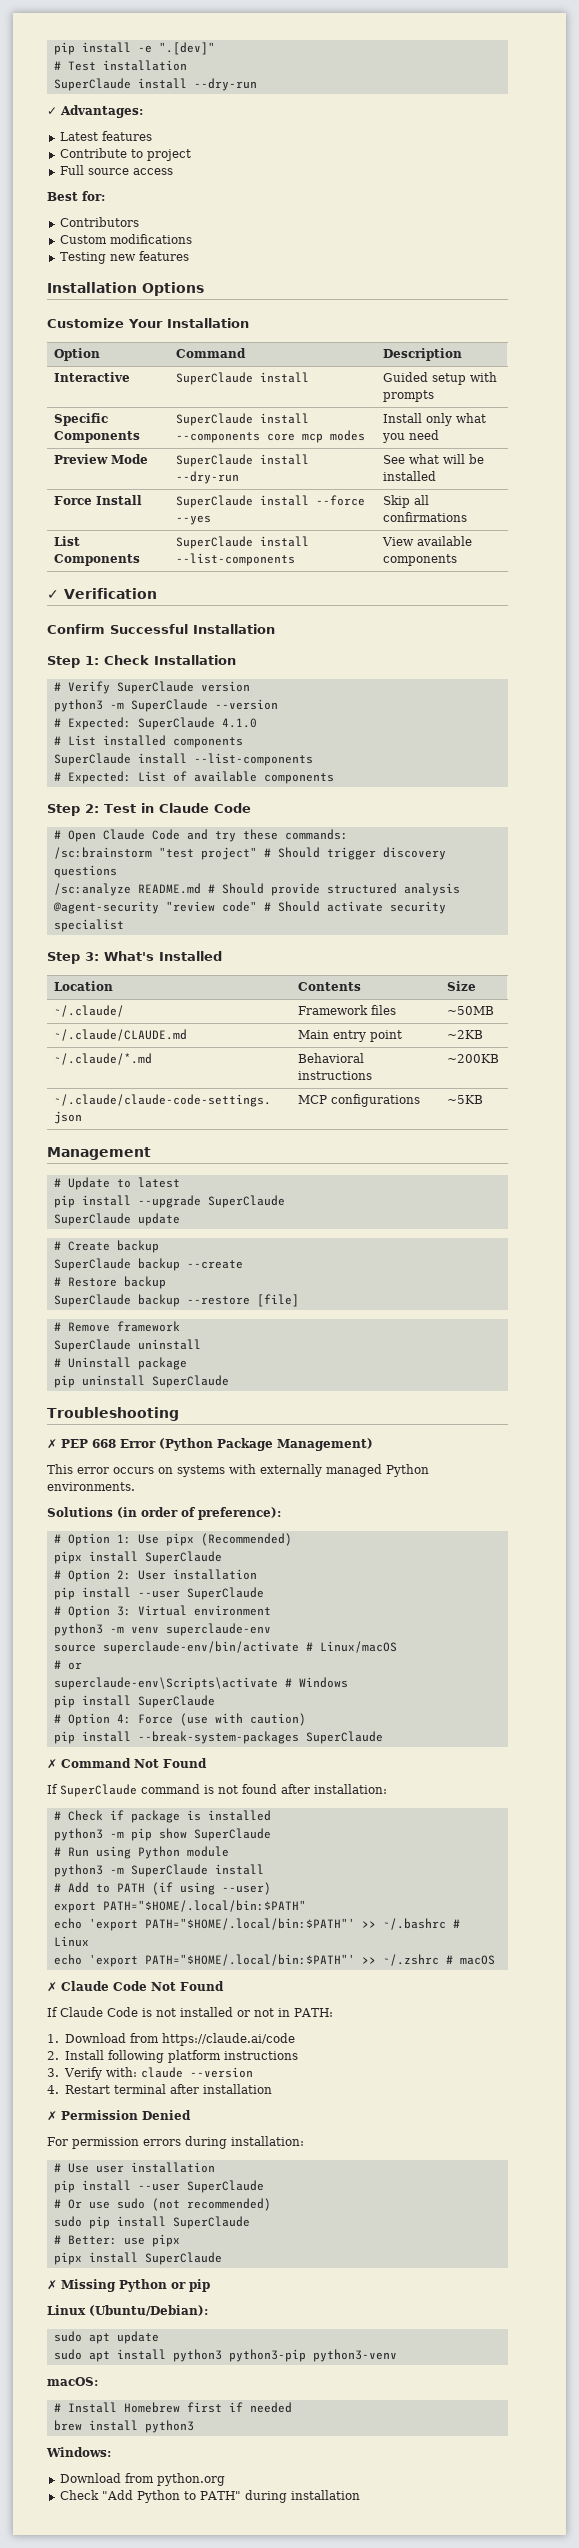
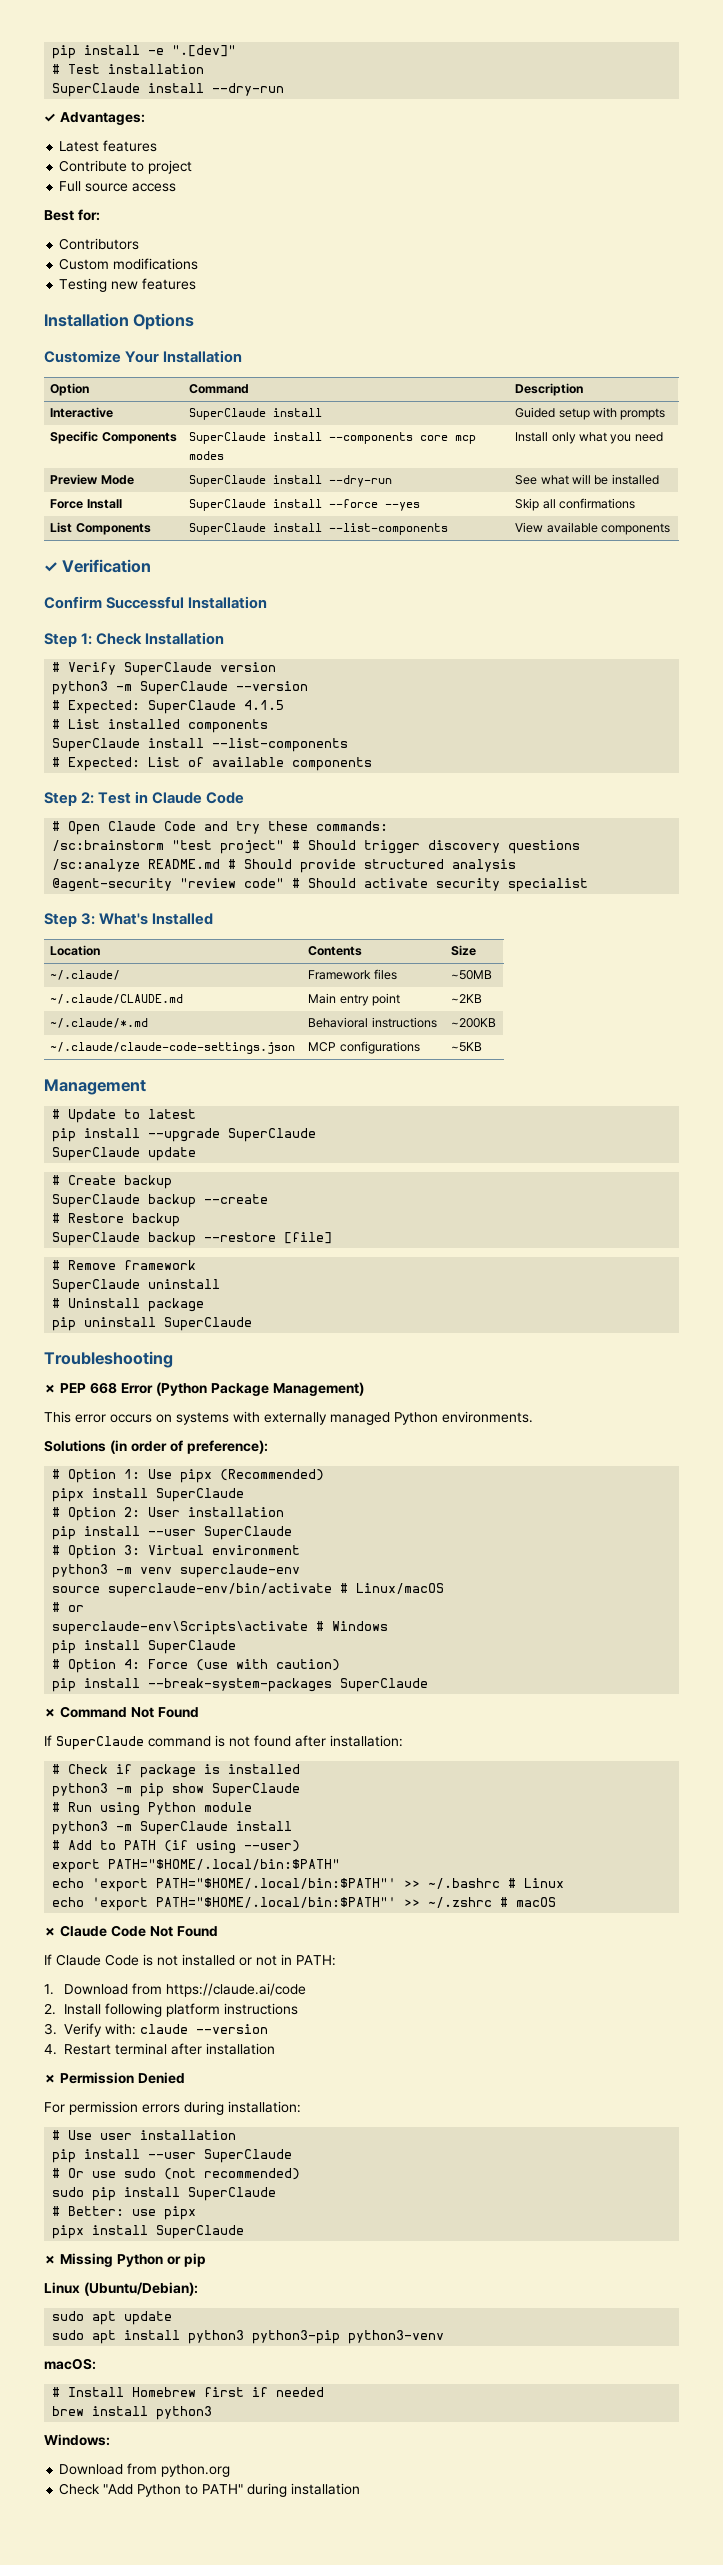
[221,718,257,728] 4.1.0 -> [244,700,285,710] 4.1.5

